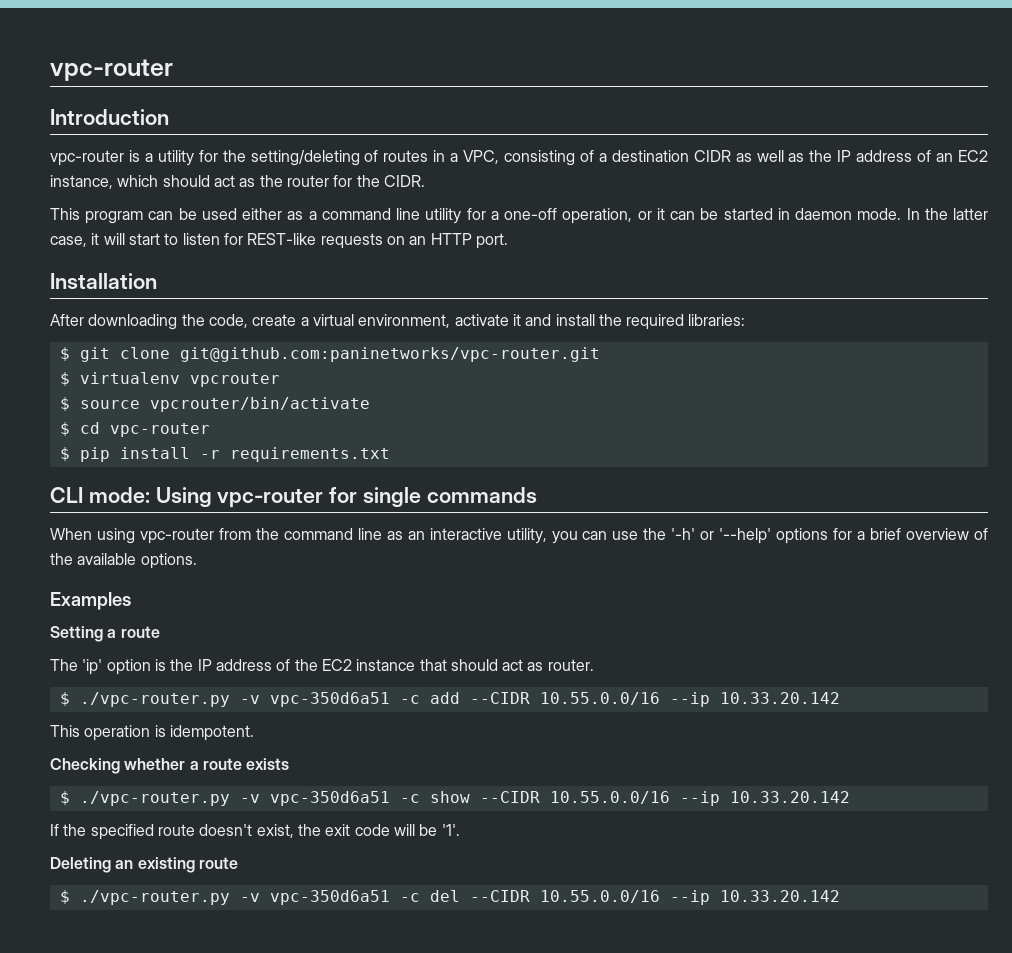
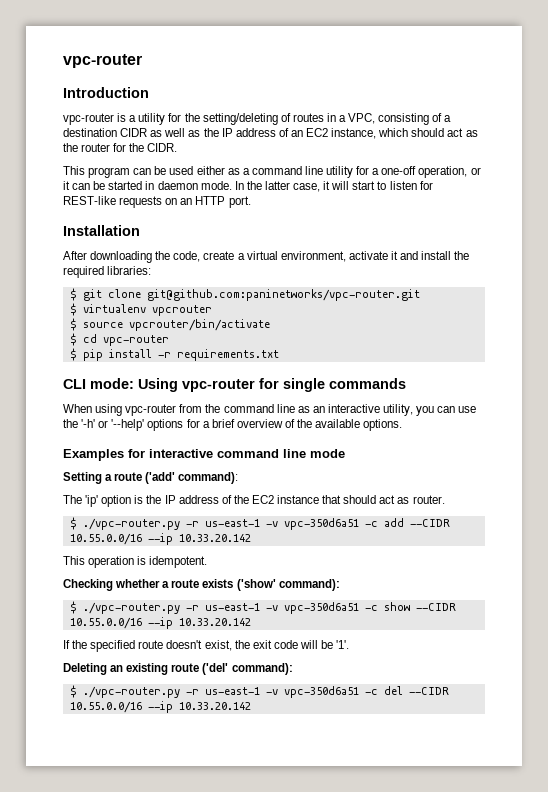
(131, 601) none -> [128,449,345,458] for interactive command line mode
(160, 632) none -> [145,472,239,484] ('add' command):
(230, 699) none -> [185,519,260,527] -r us-east-1
[59,791,230,806] // $ ./vpc-router.py -> [236,579,340,591] [69,601,260,614] ('show' command): // $ ./vpc-router.py -r us-east-1
[59,890,230,905] // $ ./vpc-router.py -> [202,663,293,675] [69,685,260,698] ('del' command): // $ ./vpc-router.py -r us-east-1

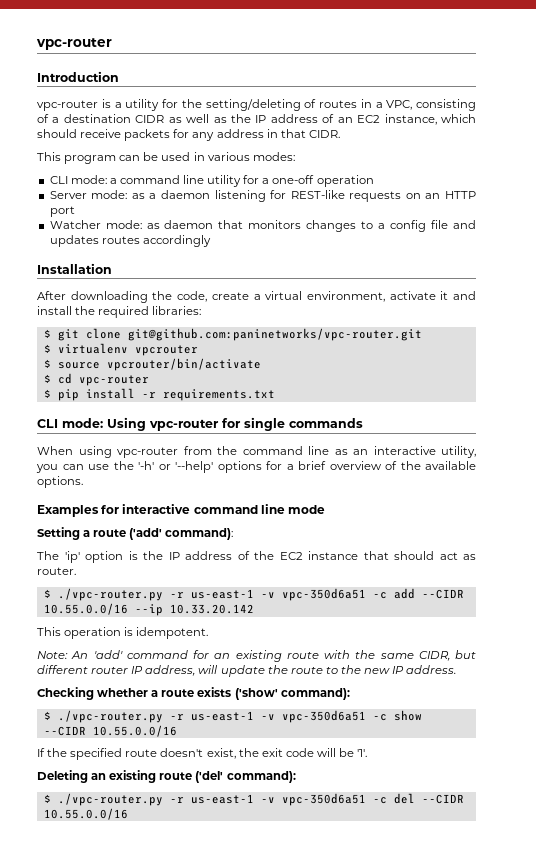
[447,128,478,137] [63,143,145,152] act as the router for the -> [80,129,306,141] receive packets for any address in that
[196,166,240,175] either as -> [193,152,295,161] [49,175,107,184] in various modes: // CLI mode:
[418,166,481,178] [63,181,417,192] operation, or it can be started in daemon mode. In the latter case, it will start to listen -> [316,175,374,187] [49,190,266,202] operation // Server mode: as a daemon listening
[228,196,251,208] port. -> [49,206,75,217] [49,220,476,232] [49,235,211,247] port // Watcher mode: as daemon that monitors changes to a config file and updates routes accordingly
(208, 562) none -> [37,650,476,662] [37,665,457,677] // Note: An 'add' command for an existing route with the same CIDR, but different router IP address, will update the route to the new IP address.
[147,617,251,629] --ip 10.33.20.142 -> (177, 731) none
[147,701,251,713] --ip 10.33.20.142 -> (128, 814) none

